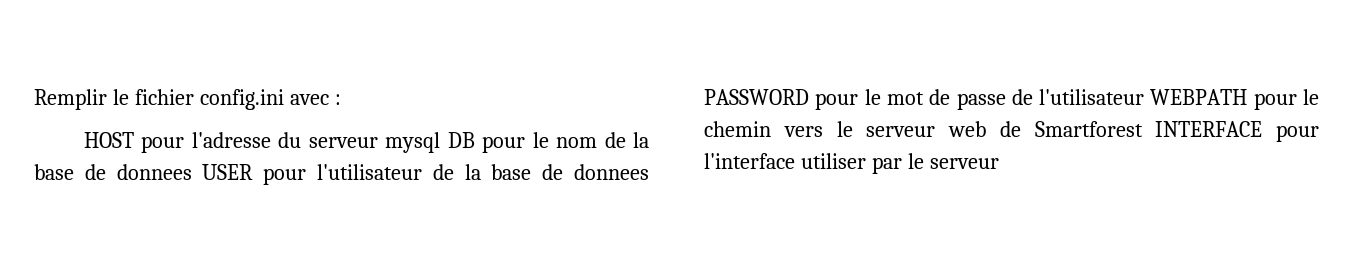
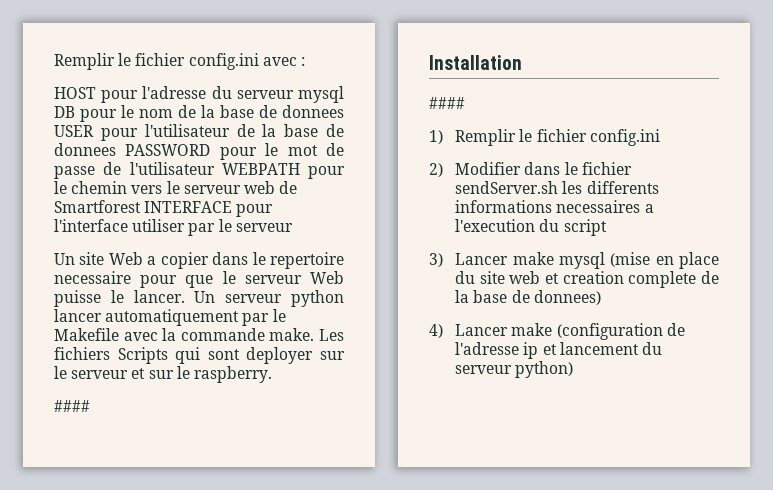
(999, 163) none -> [54,252,344,269] [54,271,344,288] [54,290,344,307] [54,309,286,326] [54,328,344,341] [54,347,345,364] [54,366,272,383] [54,400,90,412] [429,55,522,70] [429,97,465,109] [429,129,660,146] [429,162,632,177] [455,181,659,194] [455,200,654,213] [455,219,607,236] [429,252,719,269] [455,271,719,288] [455,290,601,305] [429,323,685,340] [455,342,662,359] [455,361,574,378] // Un site Web a copier dans le repertoire necessaire pour que le serveur Web puisse le lancer. Un serveur python lancer automatiquement par le Makefile avec la commande make. Les fichiers Scripts qui sont deployer sur le serveur et sur le raspberry. // #### // Installation // #### // 1) Remplir le fichier config.ini // 2) Modifier dans le fichier sendServer.sh les differents informations necessaires a l'execution du script // 3) Lancer make mysql (mise en place du site web et creation complete de la base de donnees) // 4) Lancer make (configuration de l'adresse ip et lancement du serveur python)

